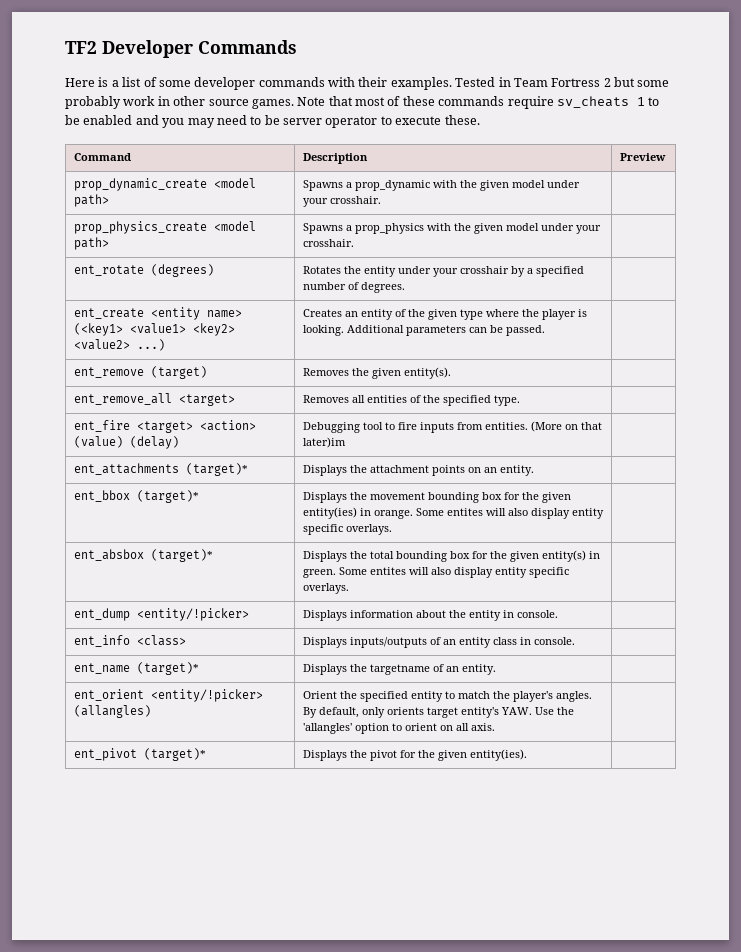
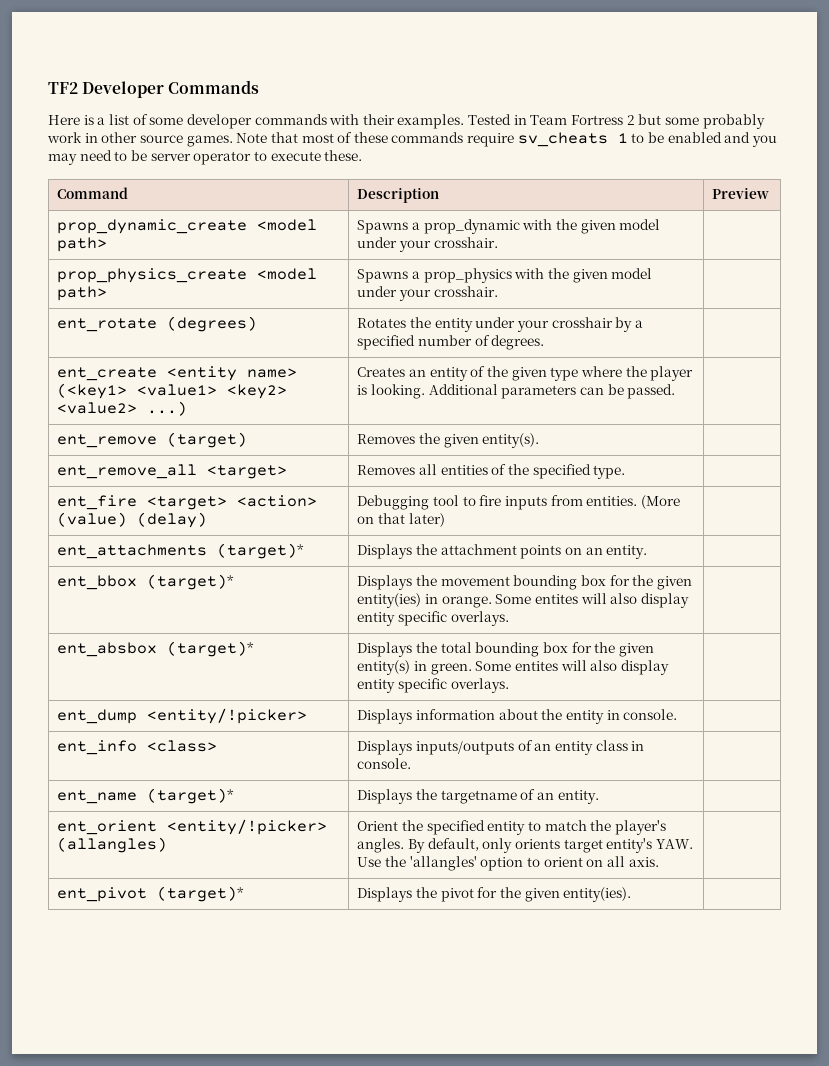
[302,437,346,448] later)im -> [408,513,445,527] later)

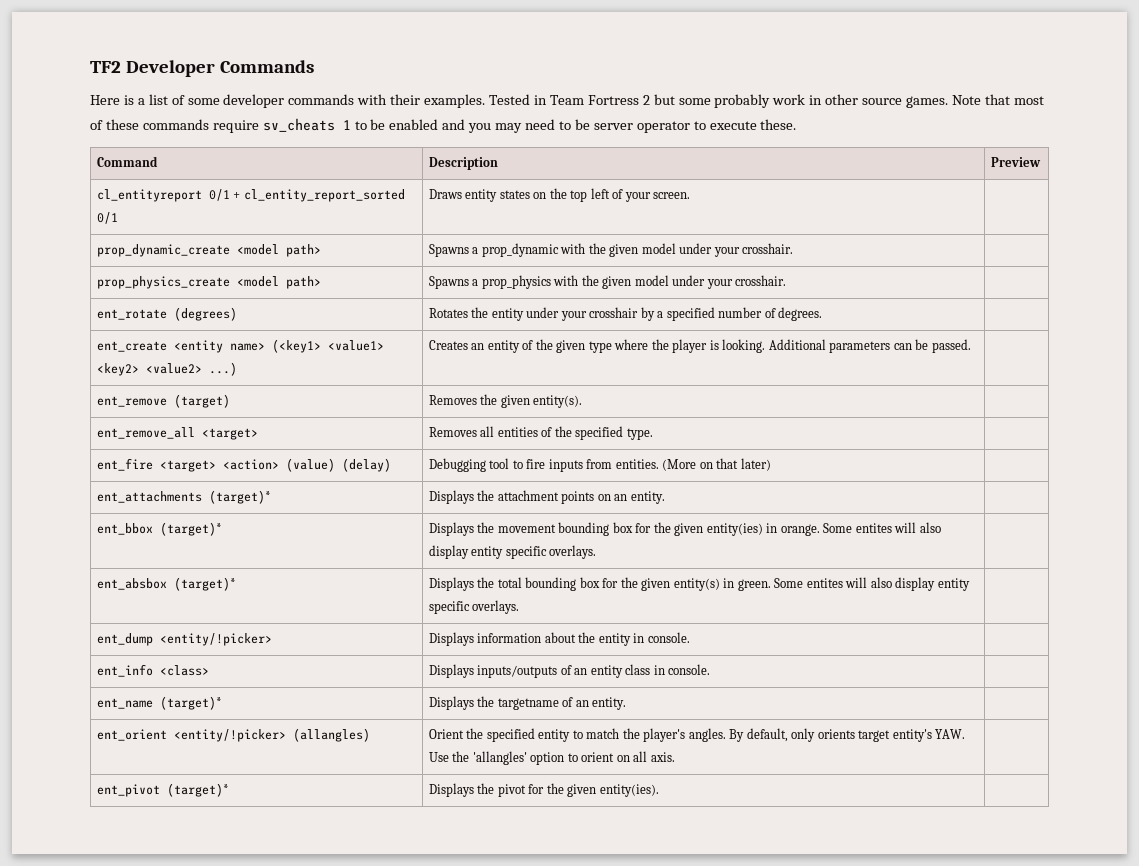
(770, 193) none -> [96,189,405,202] [96,212,118,224] [428,188,691,202] // cl_entityreport 0/1 + cl_entity_report_sorted 0/1 | Draws entity states on the top left of your screen. |

